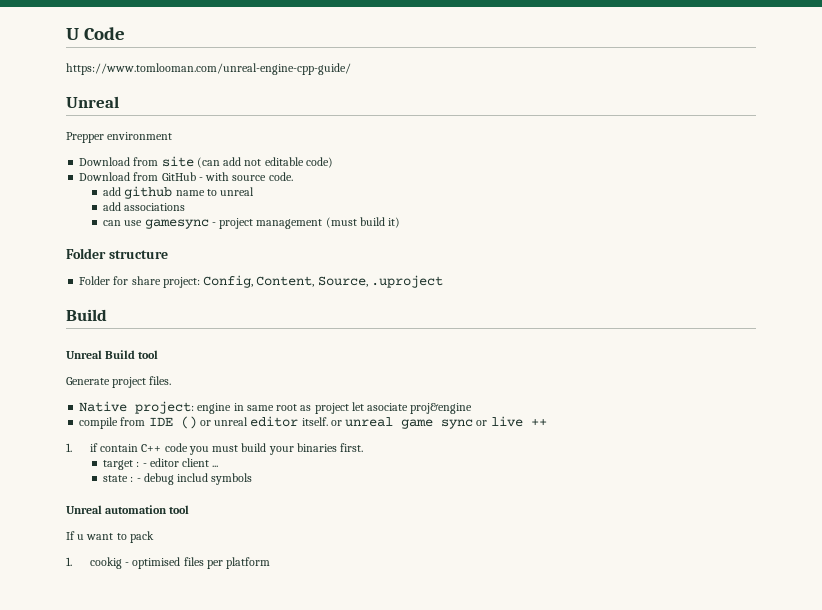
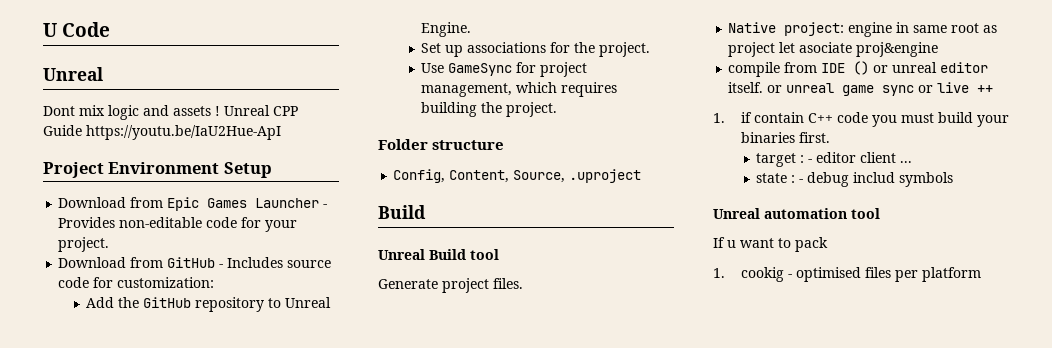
[66,63,351,75] // https://www.tomlooman.com/unreal-engine-cpp-guide/ -> (111, 29) none
[66,132,173,143] [79,156,333,168] [79,172,293,181] [103,186,255,199] [103,202,186,211] [103,217,401,229] [66,248,168,259] [79,276,200,288] Prepper environment // Download from site (can add not editable code) // Download from GitHub - with source code. // add github name to unreal // add associations // can use gamesync - project management (must build it) // Folder structure // Folder for share project: -> [43,105,298,120] [43,125,281,140] [43,162,272,178] [58,197,328,211] [58,217,298,232] [58,237,110,252] [58,257,332,268] [58,277,215,288] [86,297,332,312] [421,22,472,37] [421,42,651,57] [421,62,588,77] [421,82,618,97] [421,102,558,117] [378,139,505,150] Dont mix logic and assets ! Unreal CPP Guide https://youtu.be/IaU2Hue-ApI // Project Environment Setup // Download from Epic Games Launcher - Provides non-editable code for your project. // Download from GitHub - Includes source code for customization: // Add the GitHub repository to Unreal Engine. // Set up associations for the project. // Use GameSync for project management, which requires building the project. // Folder structure //

